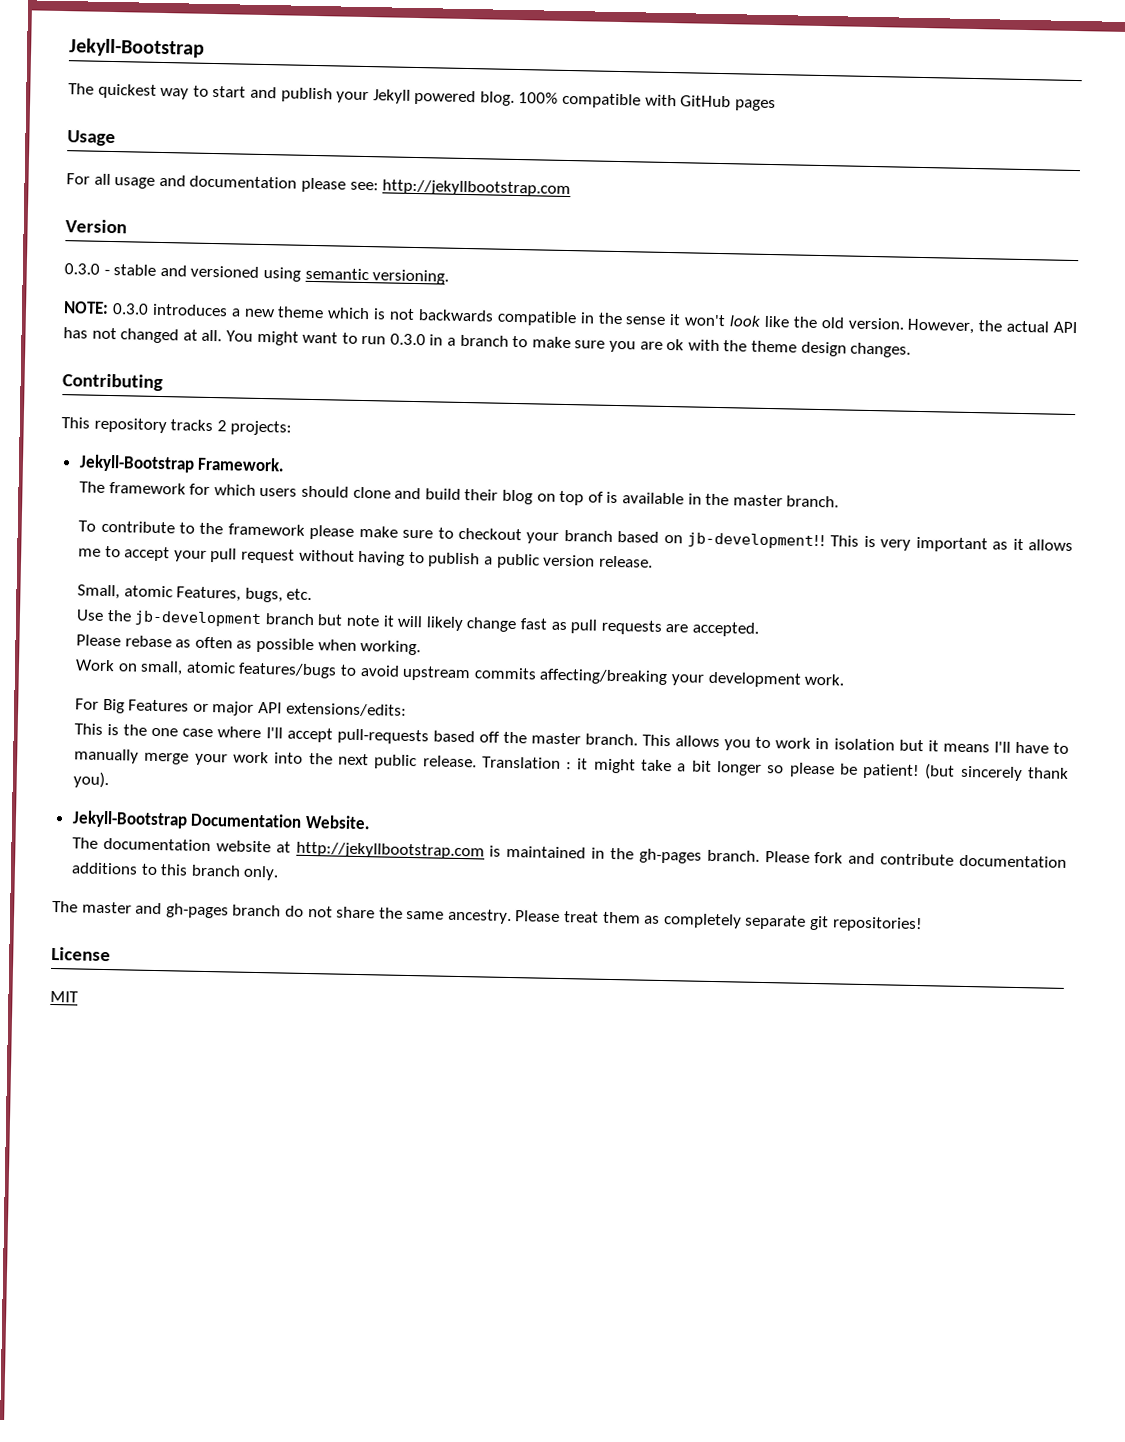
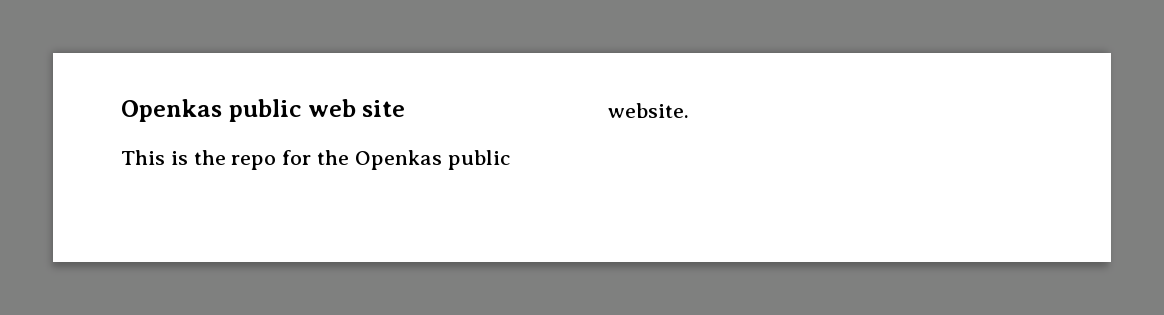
[69,38,205,58] [68,83,776,112] [67,130,116,147] [66,173,572,198] [65,219,127,234] [64,263,450,285] [63,301,1077,335] [63,327,912,358] [62,373,163,392] [61,417,293,436] [78,454,286,473] [79,481,840,508] [78,520,1073,553] [78,545,653,569] [77,584,313,603] [76,609,759,637] [76,634,422,656] [75,659,845,688] [75,698,407,717] [74,723,1070,755] [74,748,1069,782] [73,771,110,789] [71,810,371,830] [72,837,1067,868] [71,862,280,881] [52,900,923,933] [51,946,111,962] [50,990,79,1003] Jekyll-Bootstrap // The quickest way to start and publish your Jekyll powered blog. 100% compatible with GitHub pages // Usage // For all usage and documentation please see: http://jekyllbootstrap.com // Version // 0.3.0 - stable and versioned using semantic versioning. // NOTE: 0.3.0 introduces a new theme which is not backwards compatible in the sense it won't look like the old version. However, the actual API has not changed at all. You might want to run 0.3.0 in a branch to make sure you are ok with the theme design changes. // Contributing // This repository tracks 2 projects: // Jekyll-Bootstrap Framework. // The framework for which users should clone and build their blog on top of is available in the master branch. // To contribute to the framework please make sure to checkout your branch based on jb-development!! This is very important as it allows me to accept your pull request without having to publish a public version release. // Small, atomic Features, bugs, etc. // Use the jb-development branch but note it will likely change fast as pull requests are accepted. // Please rebase as often as possible when working. // Work on small, atomic features/bugs to avoid upstream commits affecting/breaking your development work. // For Big Features or major API extensions/edits: // This is the one case where I'll accept pull-requests based off the master branch. This allows you to work in isolation but it means I'll have to manually merge your work into the next public release. Translation : it might take a bit longer so please be patient! (but sincerely thank you). // Jekyll-Bootstrap Documentation Website. // The documentation website at http://jekyllbootstrap.com is maintained in the gh-pages branch. Please fork and contribute documentation additions to this branch only. // The master and gh-pages branch do not share the same ancestry. Please treat them as completely separate git repositories! // License // MIT -> [121,99,406,122] [121,150,510,170] [608,103,689,118] Openkas public web site // This is the repo for the Openkas public website.

